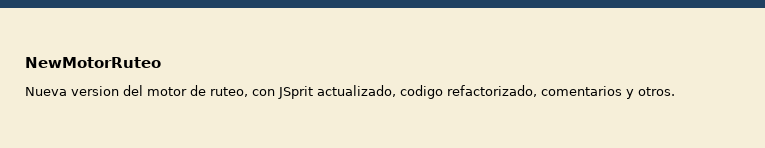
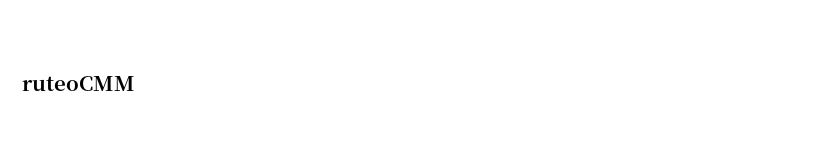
[25,57,161,68] [25,85,675,99] NewMotorRuteo // Nueva version del motor de ruteo, con JSprit actualizado, codigo refactorizado, comentarios y otros. -> [22,76,135,91] ruteoCMM

